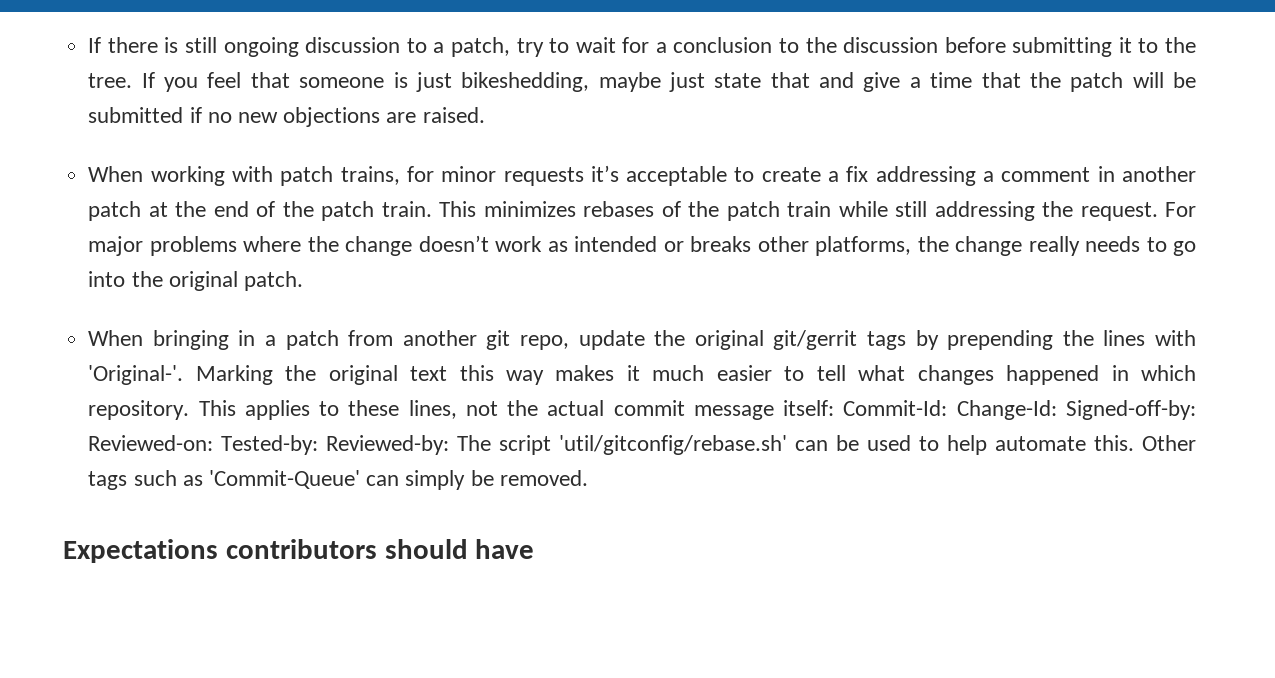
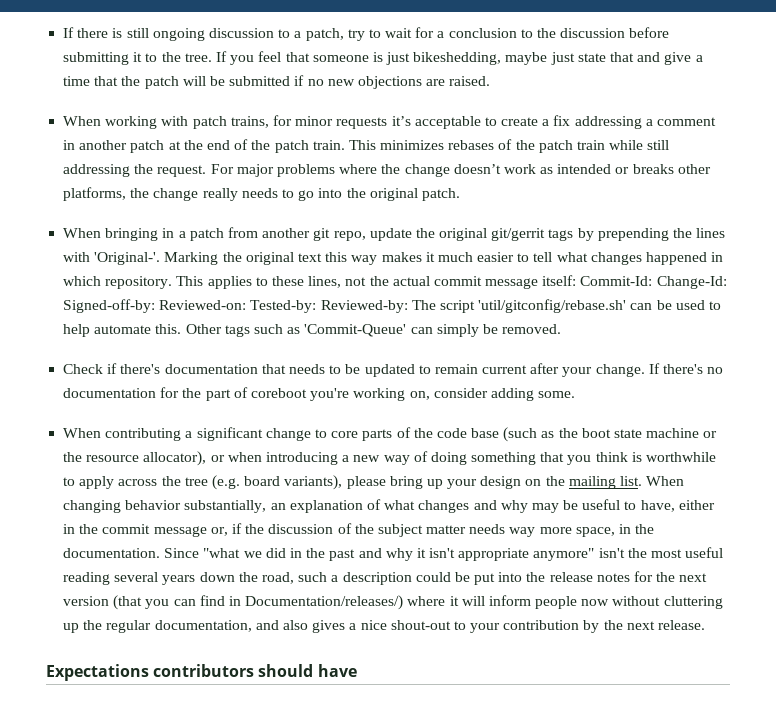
(588, 478) none -> [63,363,724,377] [63,387,576,401] [63,427,718,442] [63,451,717,466] [63,475,685,490] [63,499,715,513] [63,523,655,537] [63,547,724,561] [63,571,708,585] [63,595,723,610] [63,620,706,633] // Check if there's documentation that needs to be updated to remain current after your change. If there's no documentation for the part of coreboot you're working on, consider adding some. // When contributing a significant change to core parts of the code base (such as the boot state machine or the resource allocator), or when introducing a new way of doing something that you think is worthwhile to apply across the tree (e.g. board variants), please bring up your design on the mailing list. When changing behavior substantially, an explanation of what changes and why may be useful to have, either in the commit message or, if the discussion of the subject matter needs way more space, in the documentation. Since "what we did in the past and why it isn't appropriate anymore" isn't the most useful reading several years down the road, such a description could be put into the release notes for the next version (that you can find in Documentation/releases/) where it will inform people now without cluttering up the regular documentation, and also gives a nice shout-out to your contribution by the next release.

